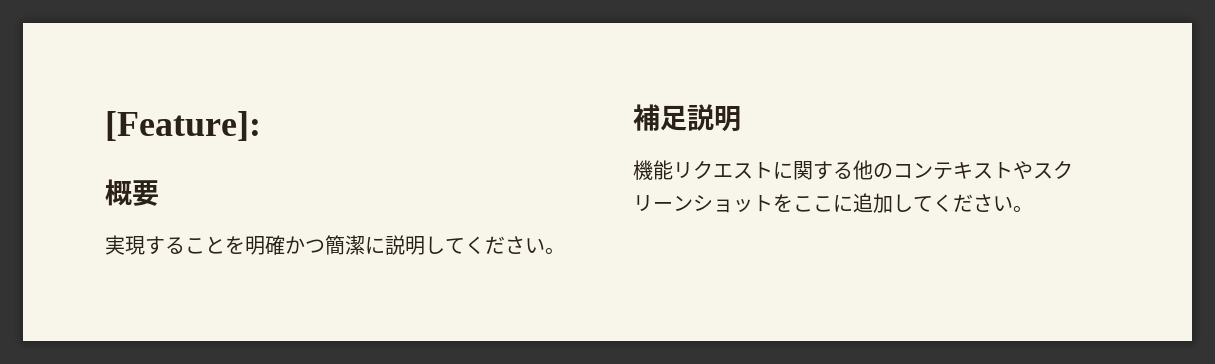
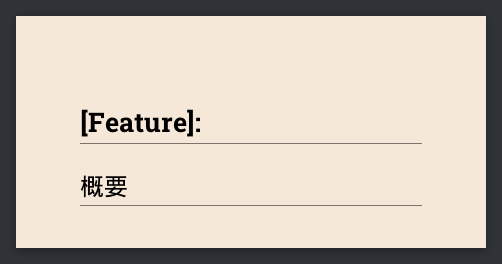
[105,235,565,255] [633,104,741,132] [633,160,1073,180] [633,193,1033,213] // 実現することを明確かつ簡潔に説明してください。 // 補足説明 // 機能リクエストに関する他のコンテキストやスクリーンショットをここに追加してください。 -> (128, 187) none

